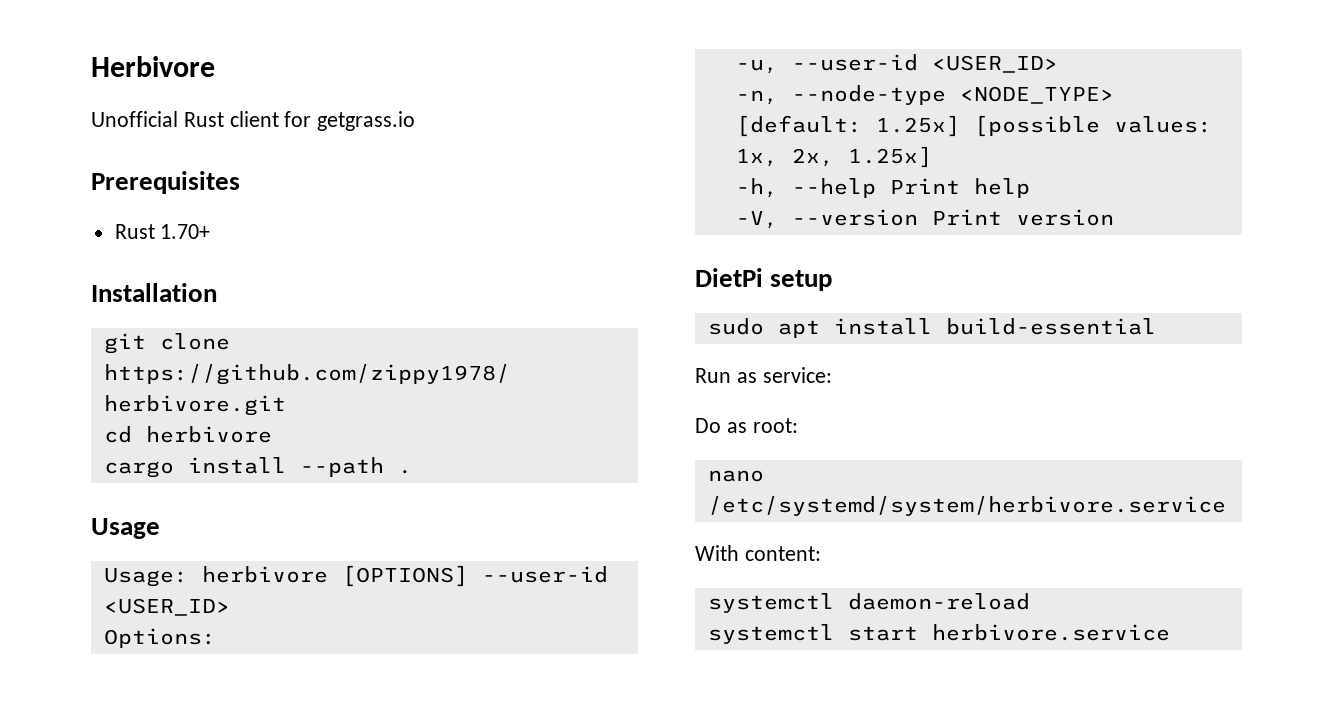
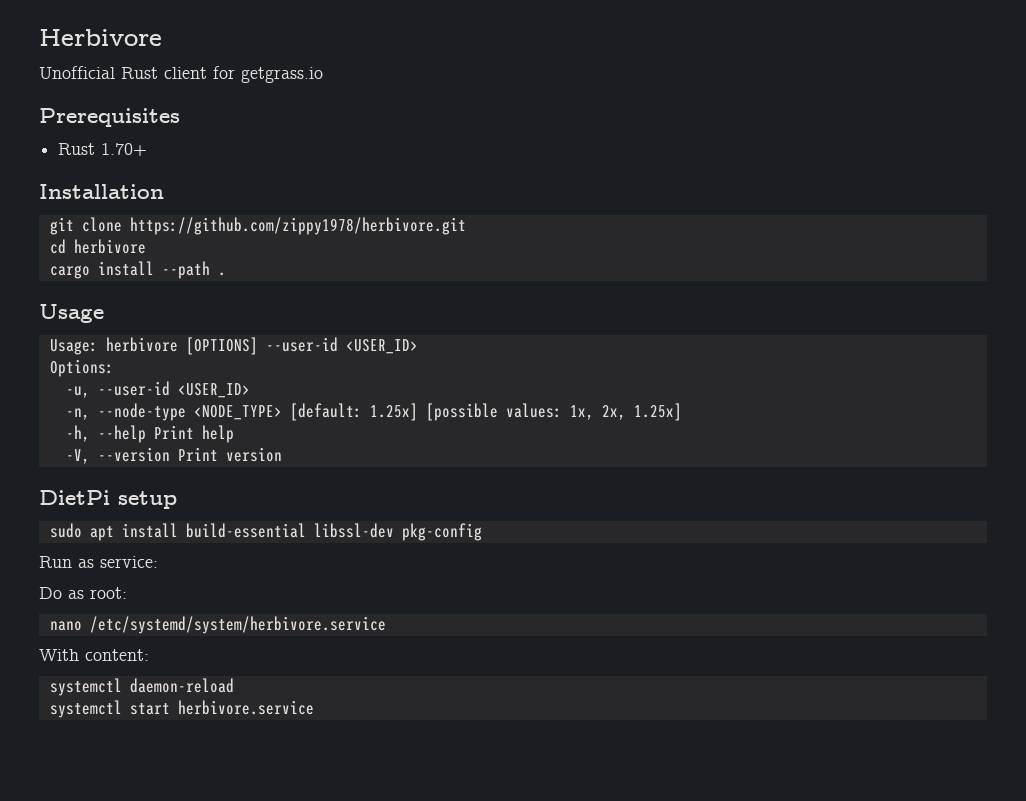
(1156, 326) none -> [313,523,482,541] libssl-dev pkg-config

